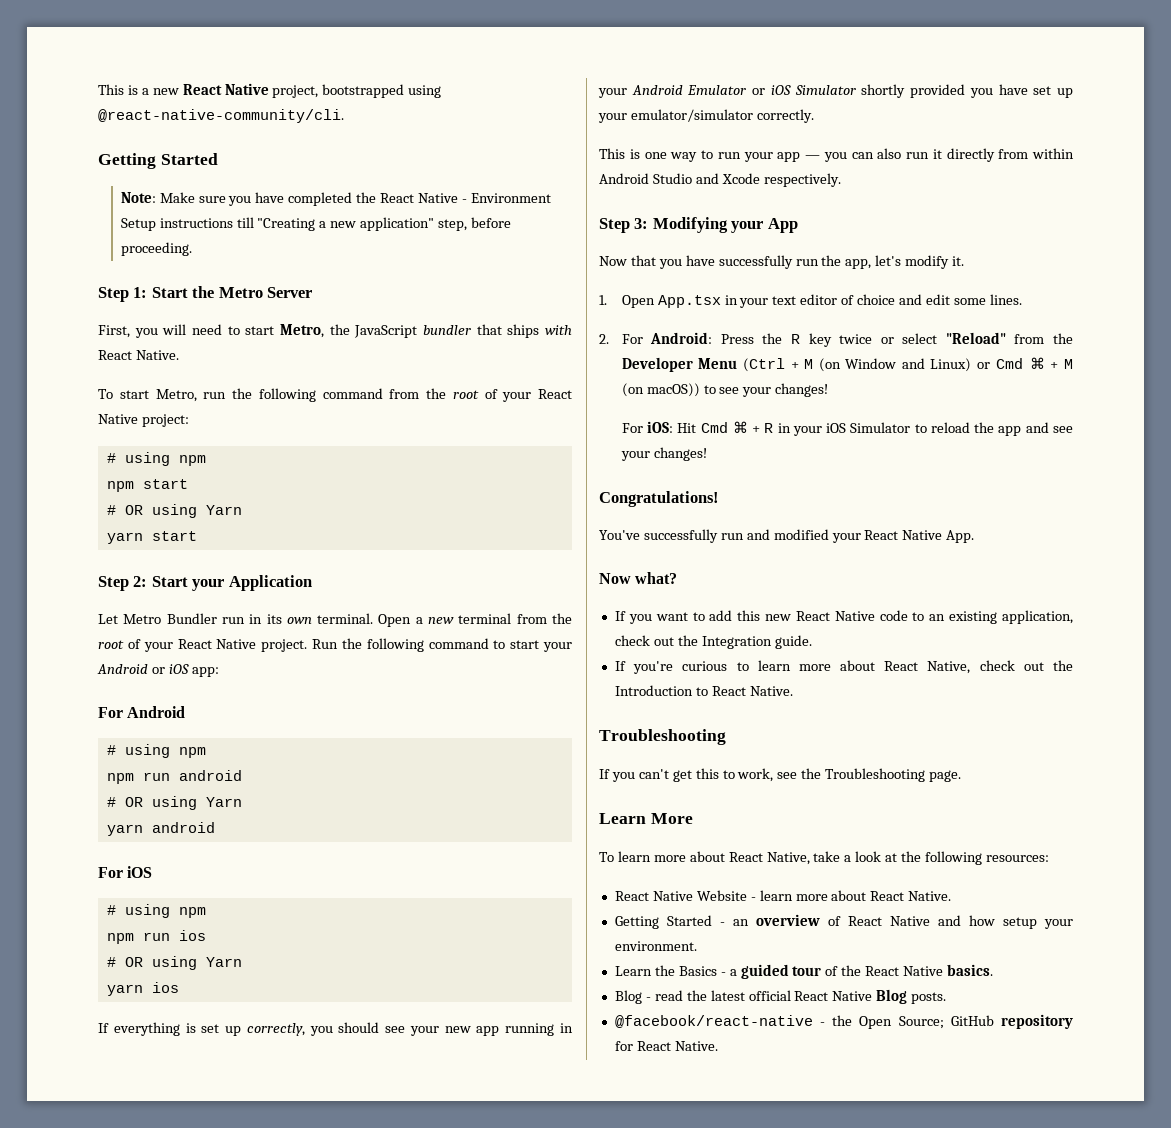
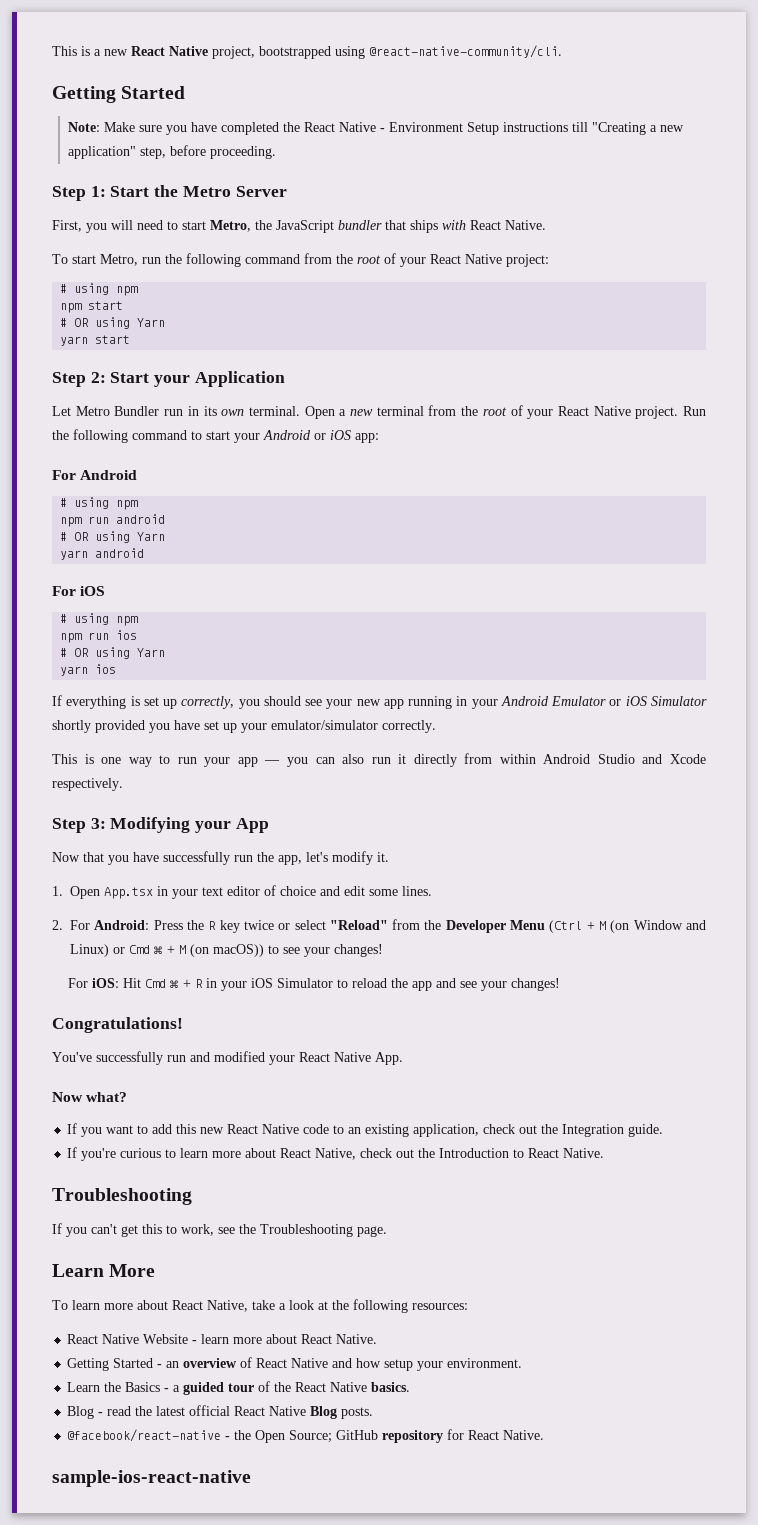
(718, 1046) none -> [52,1470,251,1487] // sample-ios-react-native

